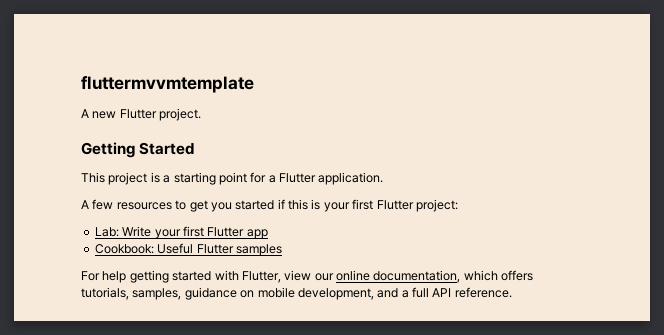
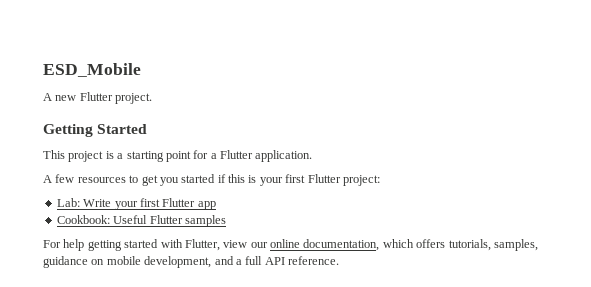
[81,76,254,93] fluttermvvmtemplate -> [43,63,141,77] ESD_Mobile

